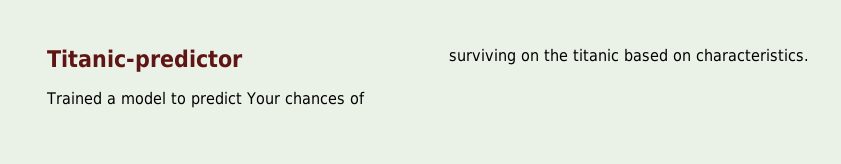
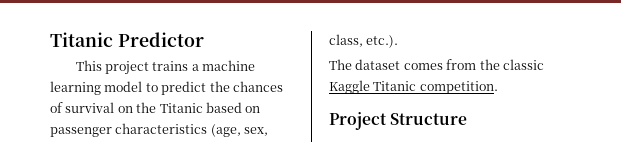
[47,49,243,72] [46,91,116,105] Titanic-predictor // Trained a -> [50,32,204,47] [75,60,256,75] [50,81,101,95] Titanic Predictor // This project trains a machine learning
[245,92,280,105] Your -> [209,81,230,92] the
[449,48,516,65] surviving -> [65,102,115,113] survival
[573,48,619,62] titanic -> [159,103,203,113] Titanic
[696,48,809,62] characteristics. -> [50,123,269,137] [329,34,399,48] [329,59,544,70] [329,80,498,94] [329,112,468,130] passenger characteristics (age, sex, class, etc.). // The dataset comes from the classic Kaggle Titanic competition. // Project Structure

